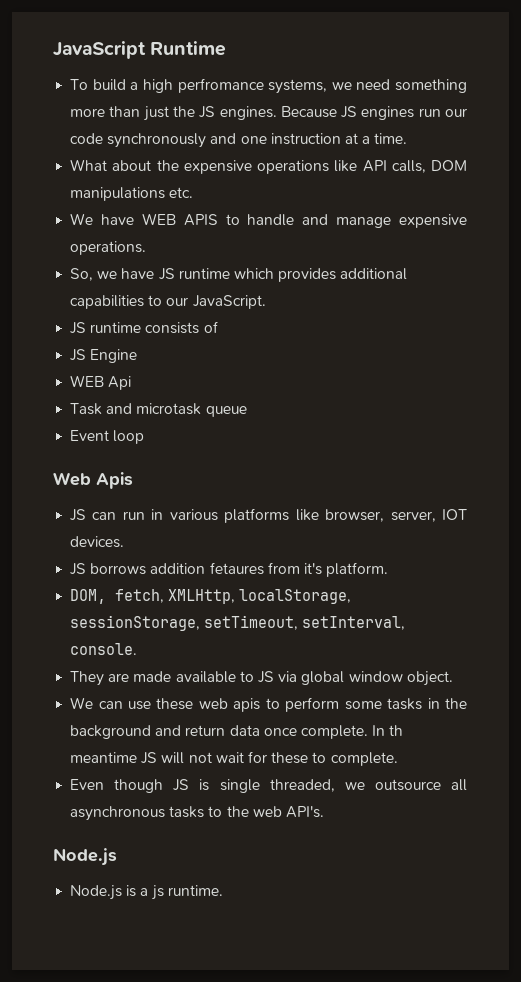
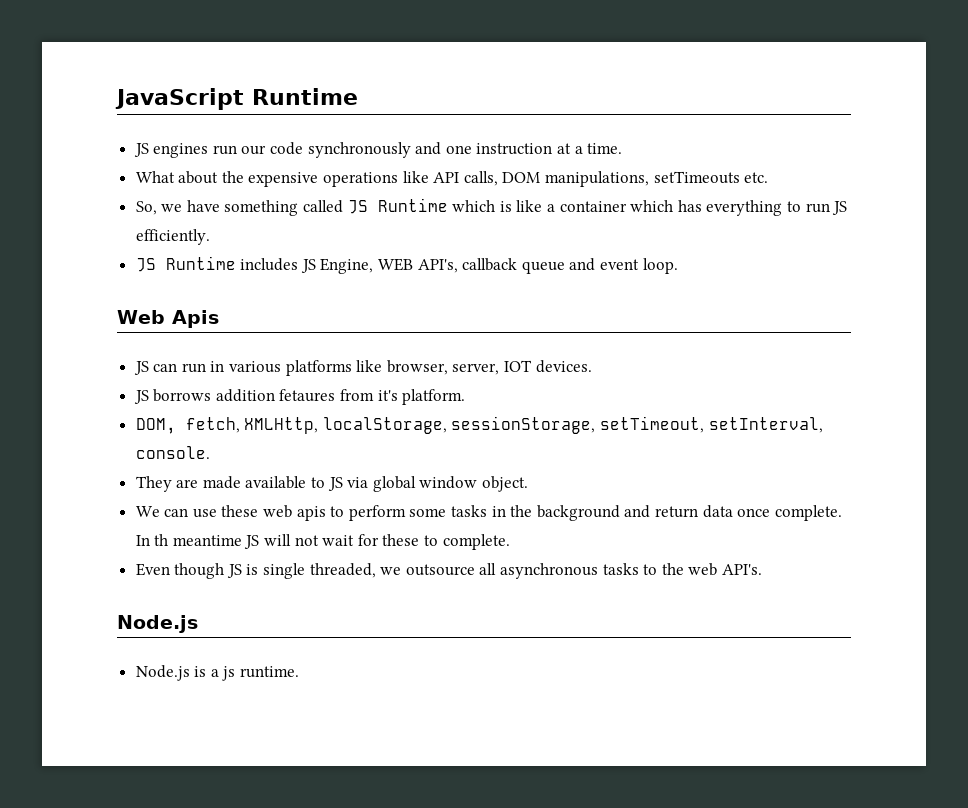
[70,78,467,94] [70,106,337,121] To build a high perfromance systems, we need something more than just the JS engines. Because -> (358, 96) none
[70,187,166,201] manipulations -> [545,171,740,187] manipulations, setTimeouts
[70,213,467,228] [70,241,147,255] [70,268,408,282] [70,295,266,309] [70,321,218,334] [70,349,138,363] [70,375,132,390] [70,403,247,417] [70,430,145,444] We have WEB APIS to handle and manage expensive operations. // So, we have JS runtime which provides additional capabilities to our JavaScript. // JS runtime consists of // JS Engine // WEB Api // Task and microtask queue // Event loop -> [135,198,848,216] [135,229,210,245] [135,256,678,274] So, we have something called JS Runtime which is like a container which has everything to run JS efficiently. // JS Runtime includes JS Engine, WEB API's, callback queue and event loop.

